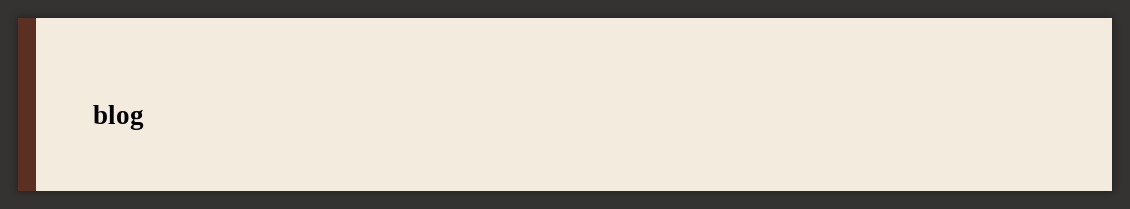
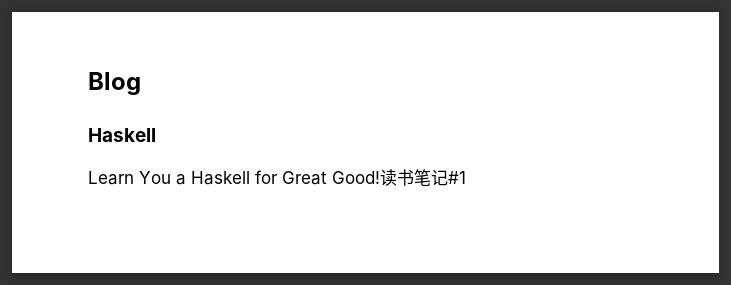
[93,105,144,130] blog -> [88,72,141,95] [88,128,156,142] [88,169,466,186] Blog // Haskell // Learn You a Haskell for Great Good!读书笔记#1

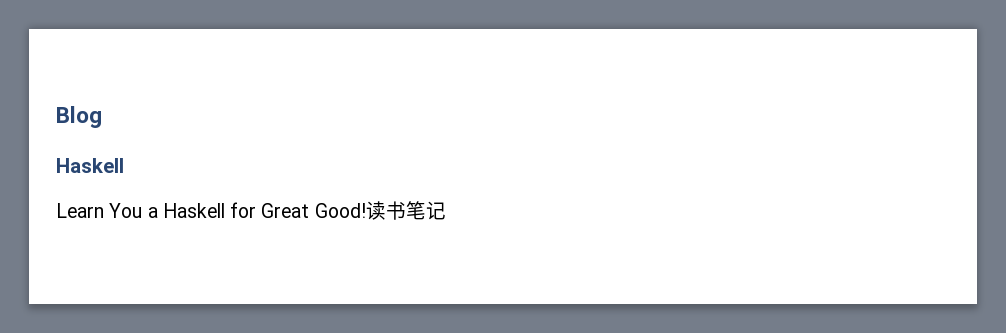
[448,171,466,184] #1 -> (446, 210) none

